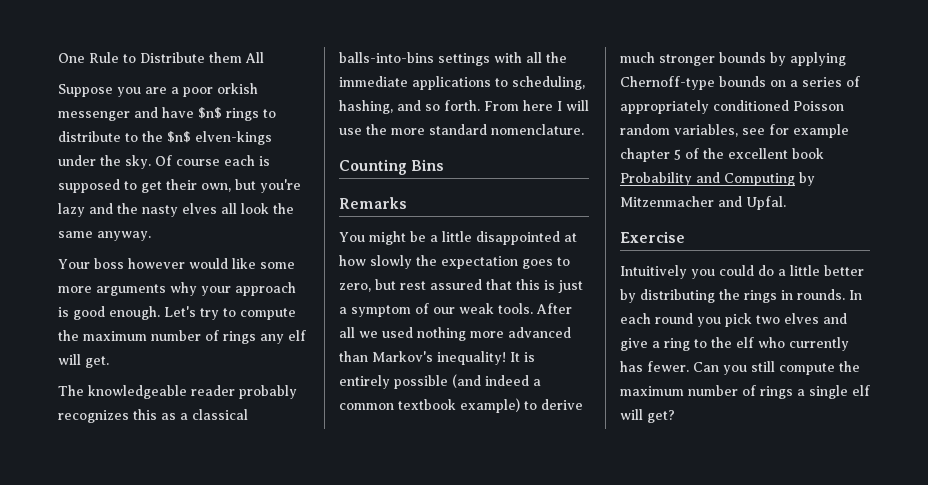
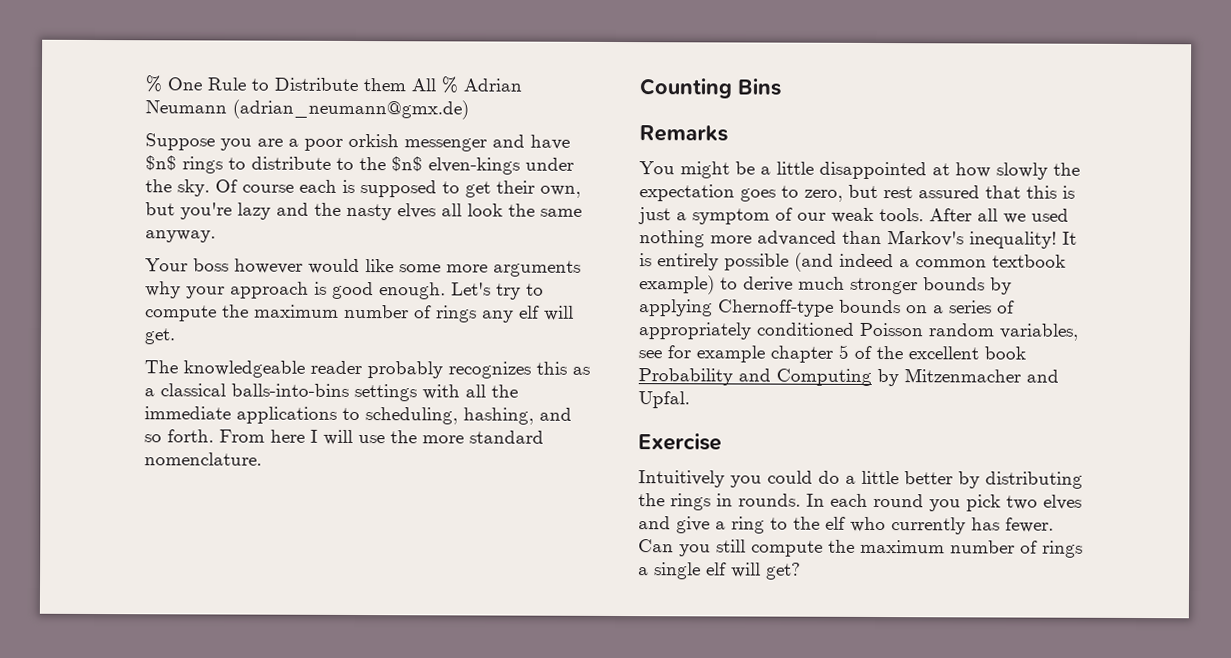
(58, 58) none -> [145,75,162,93] %
(264, 57) none -> [441,76,522,94] [145,99,469,120] % Adrian Neumann (adrian_neumann@gmx.de)

